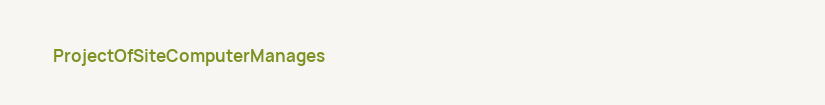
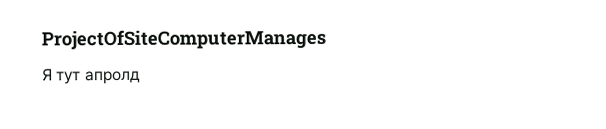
(325, 57) none -> [42,68,141,85] // Я тут апролд

